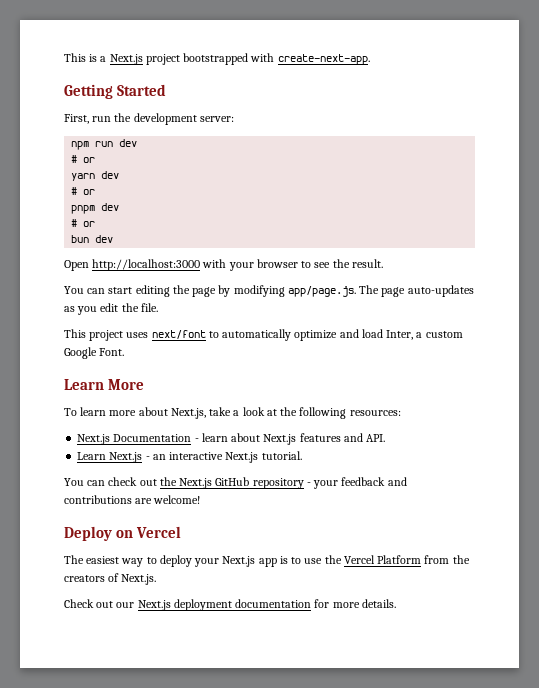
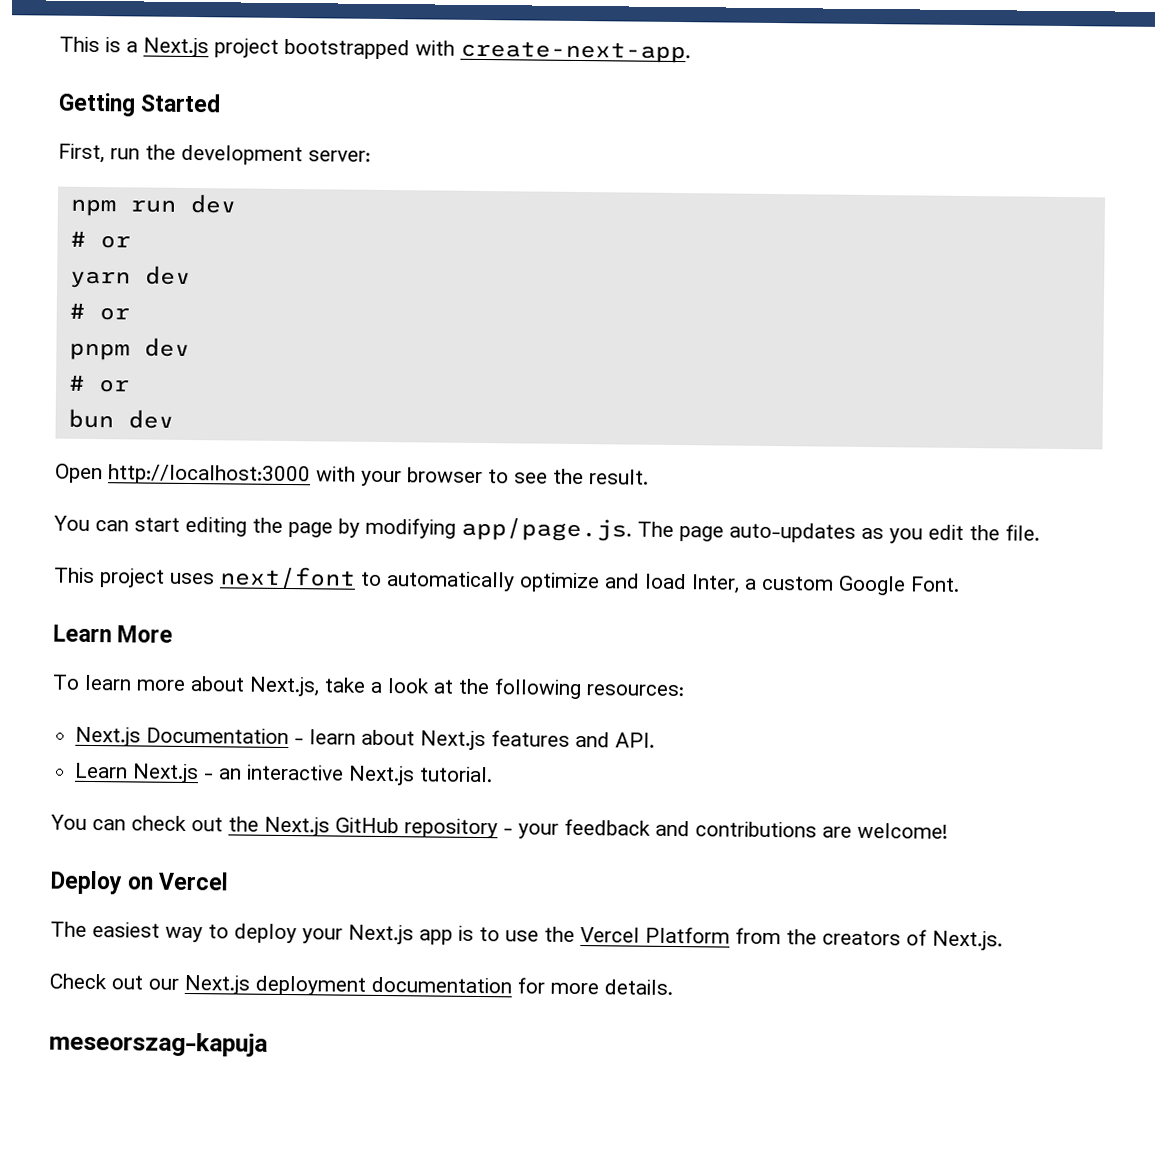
(396, 603) none -> [49,1031,268,1057] // meseorszag-kapuja

